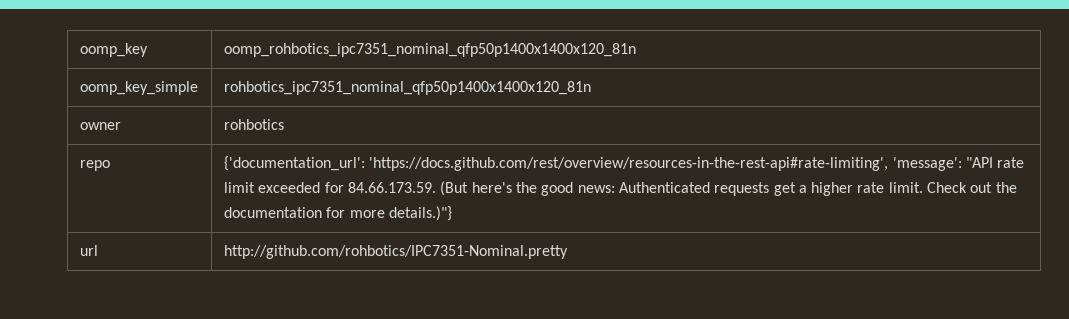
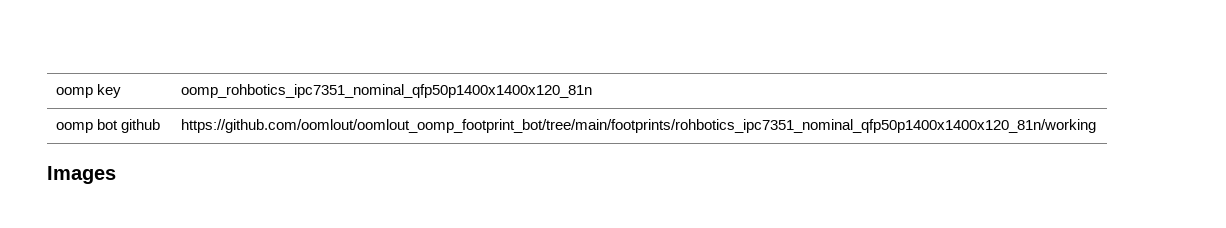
[79,43,148,57] oomp_key -> [55,84,122,98] oomp key
[79,81,198,95] [223,81,591,95] [79,122,121,130] [223,119,284,130] [79,160,110,171] [223,156,1025,171] [223,181,1017,196] [223,206,452,221] [79,245,98,256] [223,245,568,259] oomp_key_simple | rohbotics_ipc7351_nominal_qfp50p1400x1400x120_81n // owner | rohbotics // repo | {'documentation_url': 'https://docs.github.com/rest/overview/resources-in-the-rest-api#rate-limiting', 'message': "API rate limit exceeded for 84.66.173.59. (But here's the good news: Authenticated requests get a higher rate limit. Check out the documentation for more details.)"} // url | http://github.com/rohbotics/IPC7351-Nominal.pretty -> [55,119,161,133] [180,119,1096,133] [47,166,116,184] oomp bot github | https://github.com/oomlout/oomlout_oomp_footprint_bot/tree/main/footprints/rohbotics_ipc7351_nominal_qfp50p1400x1400x120_81n/working // Images

